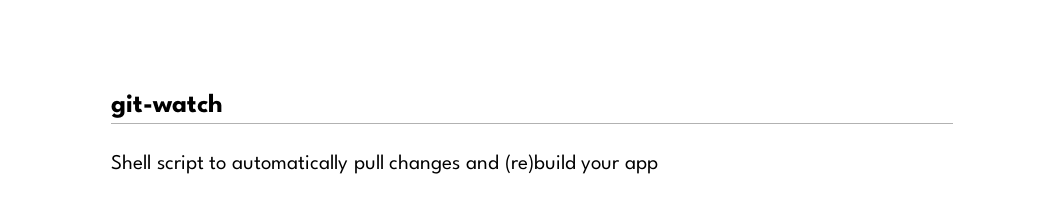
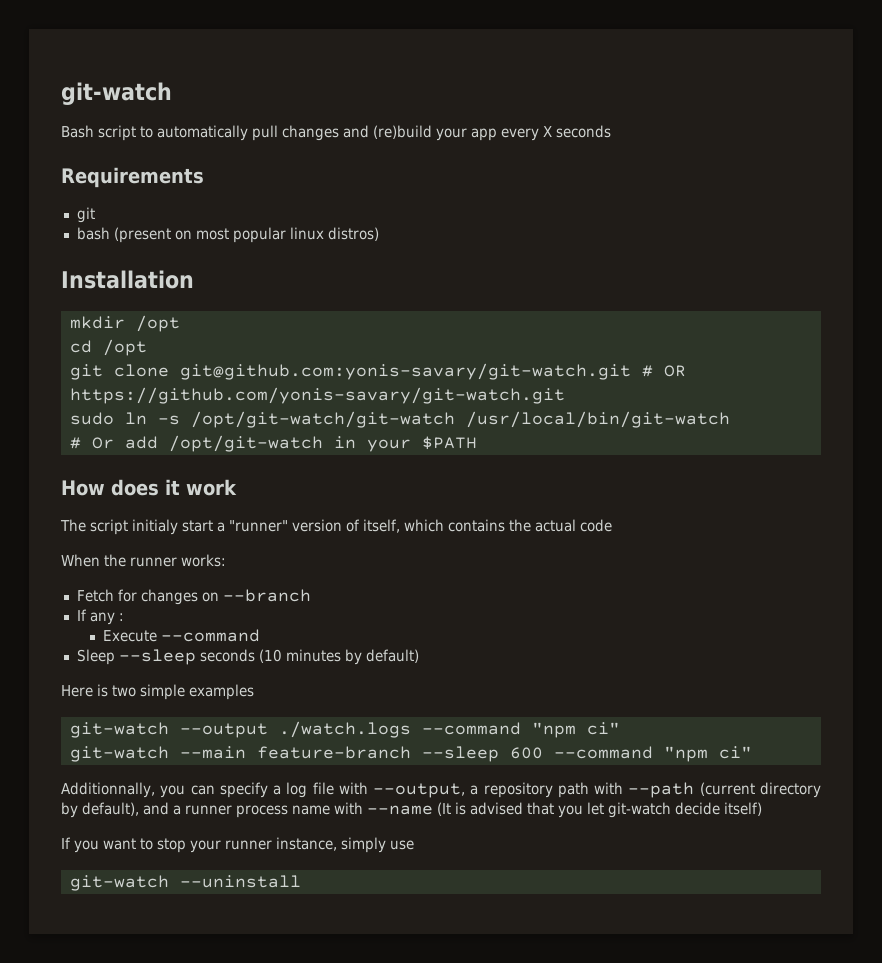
[111,154,151,170] Shell -> [61,125,94,138] Bash
(659, 167) none -> [501,125,611,141] [61,167,204,188] [76,207,95,223] [76,227,379,243] [61,270,194,289] [69,315,180,332] [69,339,147,356] [69,363,686,380] [69,387,565,404] [69,411,730,428] [69,435,477,452] [61,479,237,496] [60,519,612,535] [61,554,226,567] [76,589,311,605] [76,609,124,625] [103,629,261,642] [76,649,419,665] [61,684,254,700] [69,721,620,738] [69,746,752,762] [61,782,821,798] [61,802,762,818] [61,837,414,853] [69,875,301,891] every X seconds // Requirements // git // bash (present on most popular linux distros) // Installation // mkdir /opt // cd /opt // git clone git@github.com:yonis-savary/git-watch.git # OR https://github.com/yonis-savary/git-watch.git // sudo ln -s /opt/git-watch/git-watch /usr/local/bin/git-watch // # Or add /opt/git-watch in your $PATH // How does it work // The script initialy start a "runner" version of itself, which contains the actual code // When the runner works: // Fetch for changes on --branch // If any : // Execute --command // Sleep --sleep seconds (10 minutes by default) // Here is two simple examples // git-watch --output ./watch.logs --command "npm ci" // git-watch --main feature-branch --sleep 600 --command "npm ci" // Additionnally, you can specify a log file with --output, a repository path with --path (current directory by default), and a runner process name with --name (It is advised that you let git-watch decide itself) // If you want to stop your runner instance, simply use // git-watch --uninstall

